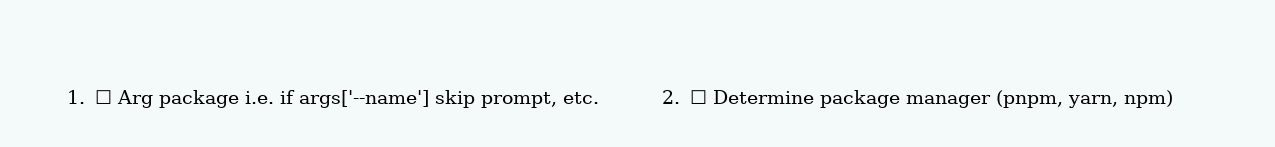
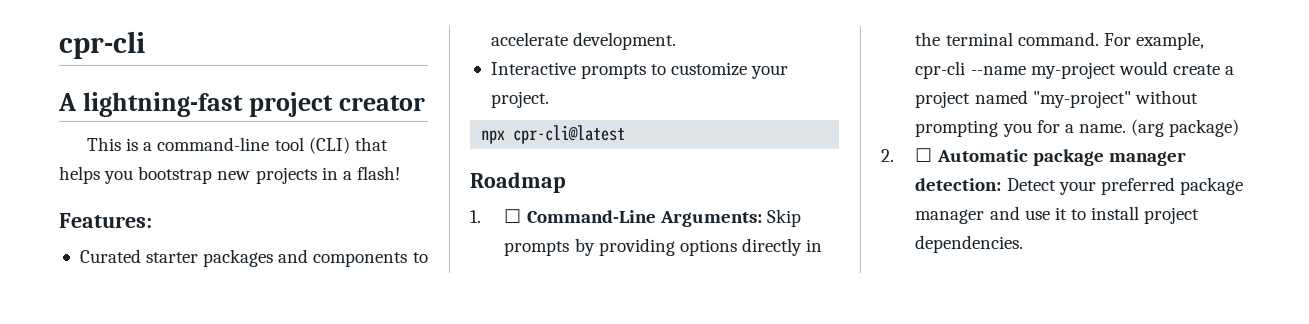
[67,90,599,108] [662,90,1173,108] 1. ☐ Arg package i.e. if args['--name'] skip prompt, etc. // 2. ☐ Determine package manager (pnpm, yarn, npm) -> [59,31,145,59] [58,92,425,117] [87,137,388,154] [59,166,400,184] [59,213,152,228] [79,249,428,267] [490,32,677,50] [490,62,789,79] [490,91,549,108] [481,125,626,144] [470,172,566,193] [470,209,801,227] [504,238,823,256] [915,32,1204,50] [915,61,1235,79] [915,90,1198,108] [915,119,1240,137] [881,148,1186,166] [915,177,1243,195] [915,206,1200,224] [915,235,1024,253] cpr-cli // A lightning-fast project creator // This is a command-line tool (CLI) that helps you bootstrap new projects in a flash! // Features: // Curated starter packages and components to accelerate development. // Interactive prompts to customize your project. // npx cpr-cli@latest // Roadmap // 1. ☐ Command-Line Arguments: Skip prompts by providing options directly in the terminal command. For example, cpr-cli --name my-project would create a project named "my-project" without prompting you for a name. (arg package) // 2. ☐ Automatic package manager detection: Detect your preferred package manager and use it to install project dependencies.

